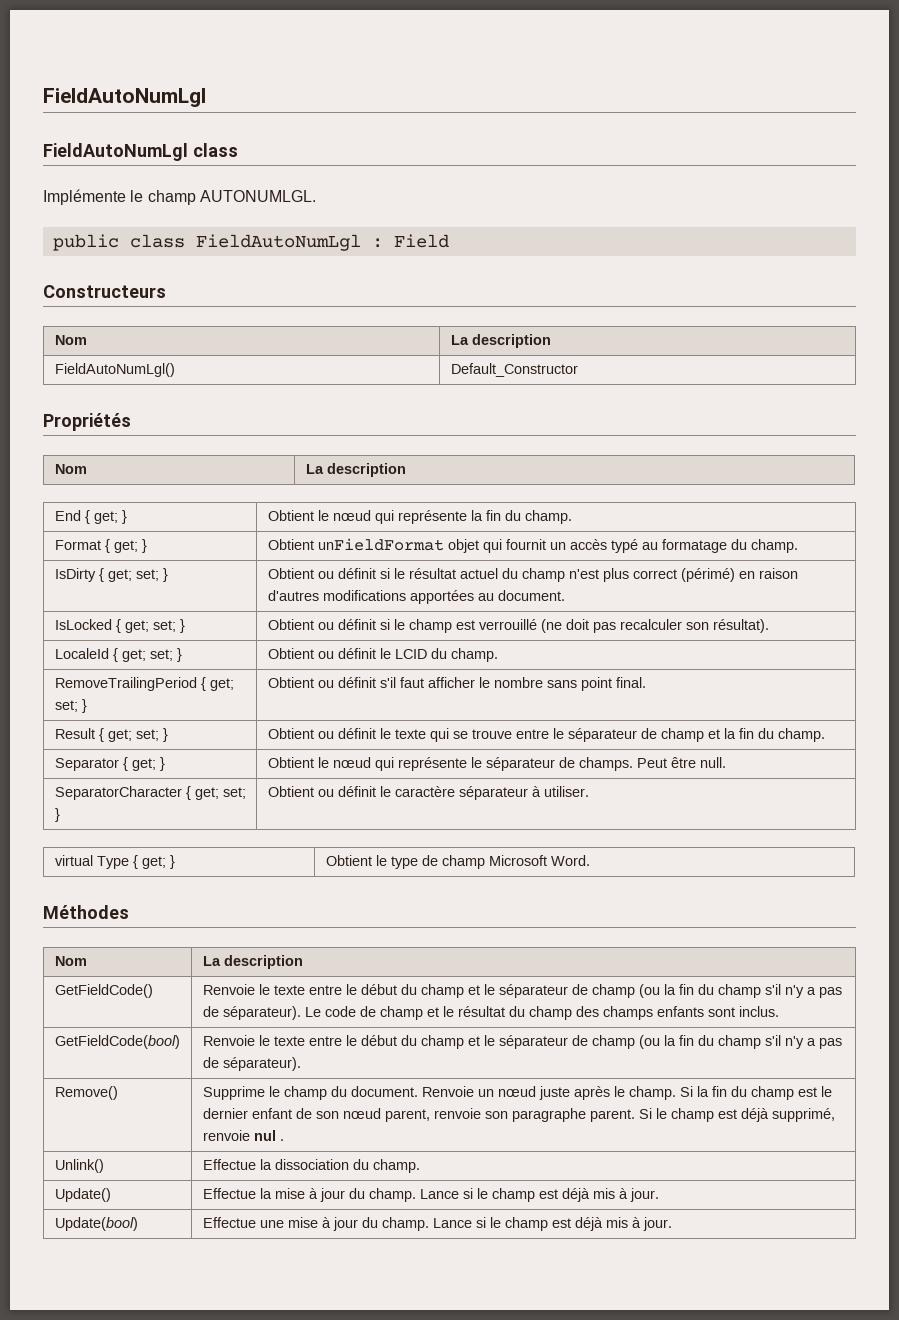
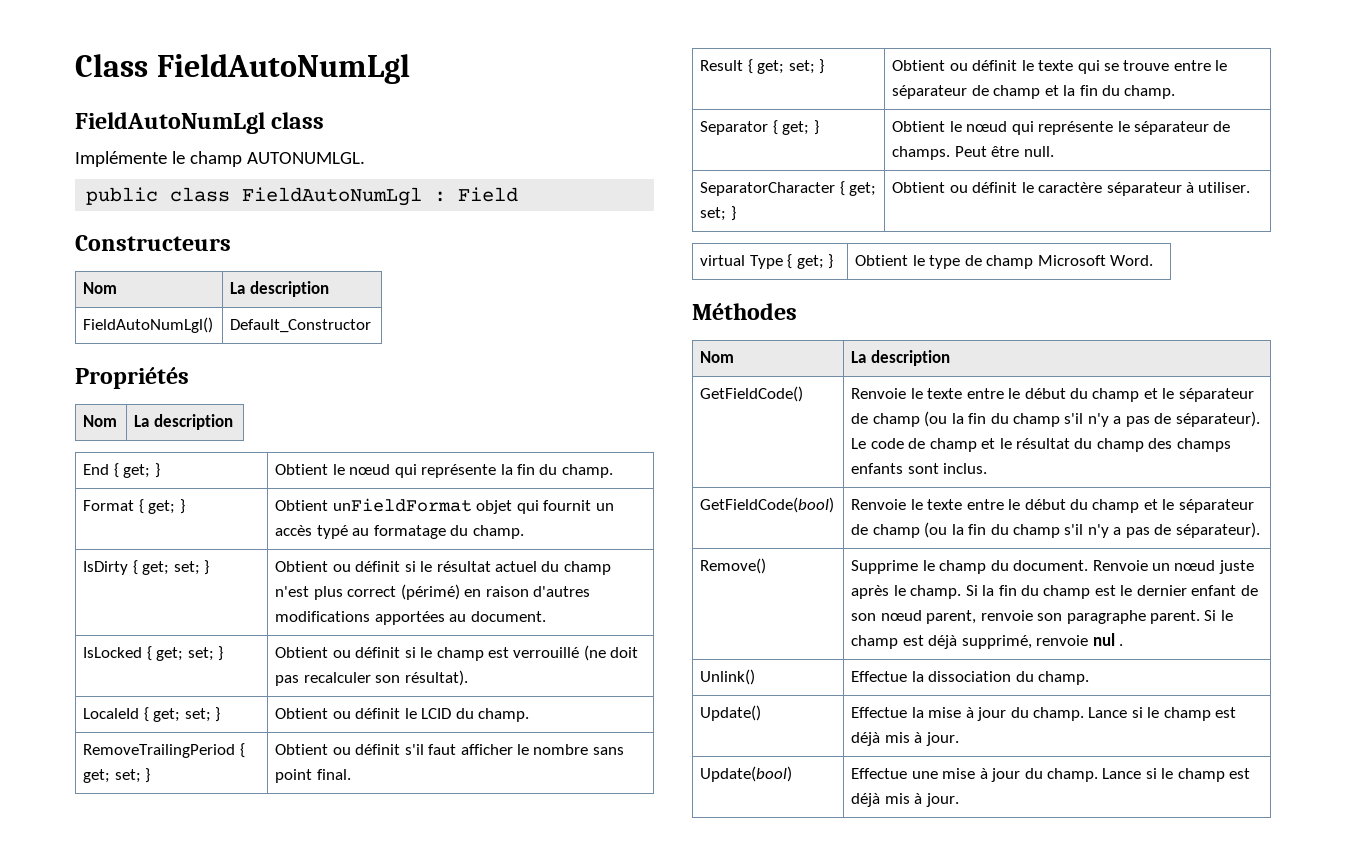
(43, 97) none -> [75,54,148,77] Class

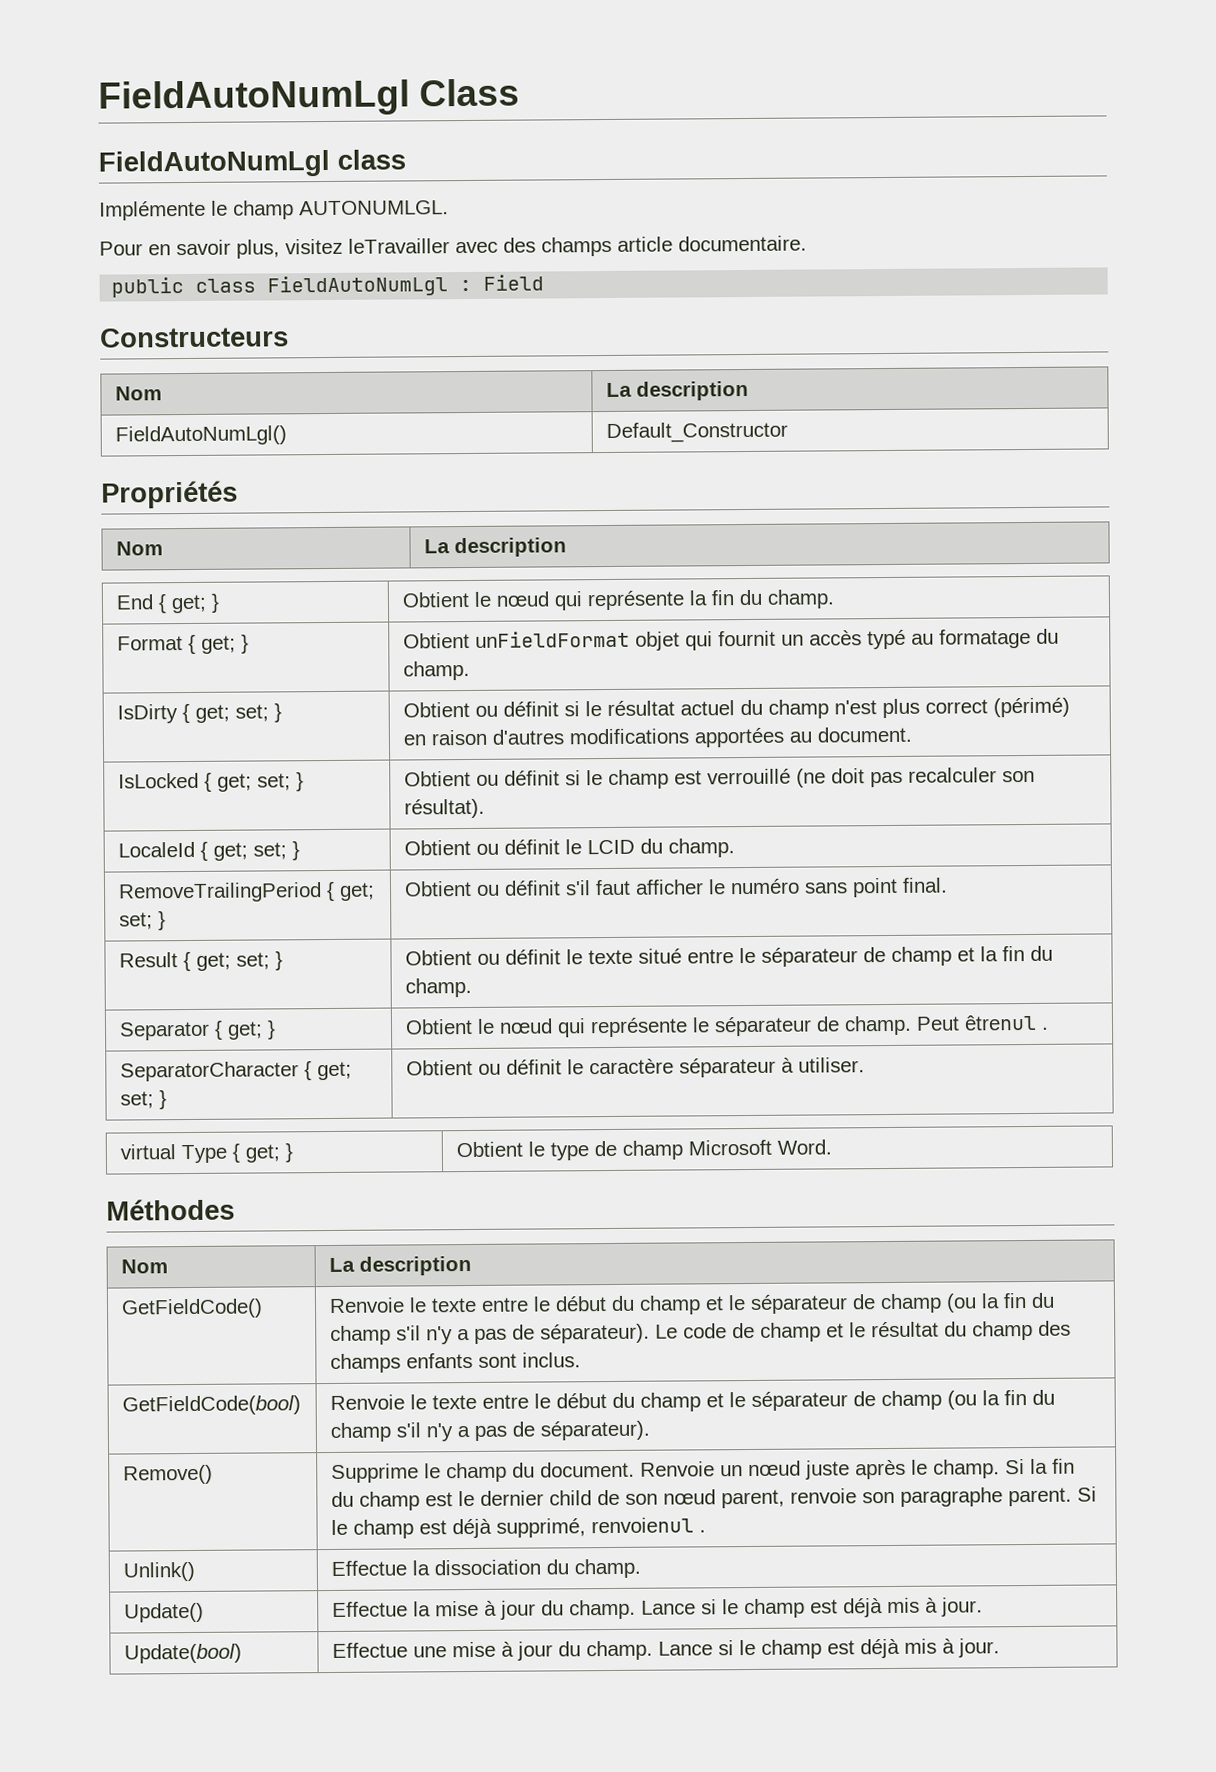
(75, 65) none -> [98,79,410,117] FieldAutoNumLgl
[156,54,410,84] FieldAutoNumLgl -> (520, 92) none
(365, 158) none -> [99,235,807,259] // Pour en savoir plus, visitez leTravailler avec des champs article documentaire.
[533,744,589,755] nombre -> [729,878,800,895] numéro
[1077,60,1170,74] qui se trouve -> [637,948,682,964] situé
[892,146,1054,160] champs. Peut être null. -> [843,1014,1049,1036] champ. Peut êtrenul .
[1191,585,1237,596] enfant -> [548,1490,592,1506] child
[1036,633,1115,646] renvoie nul -> [590,1517,694,1534] renvoienul

